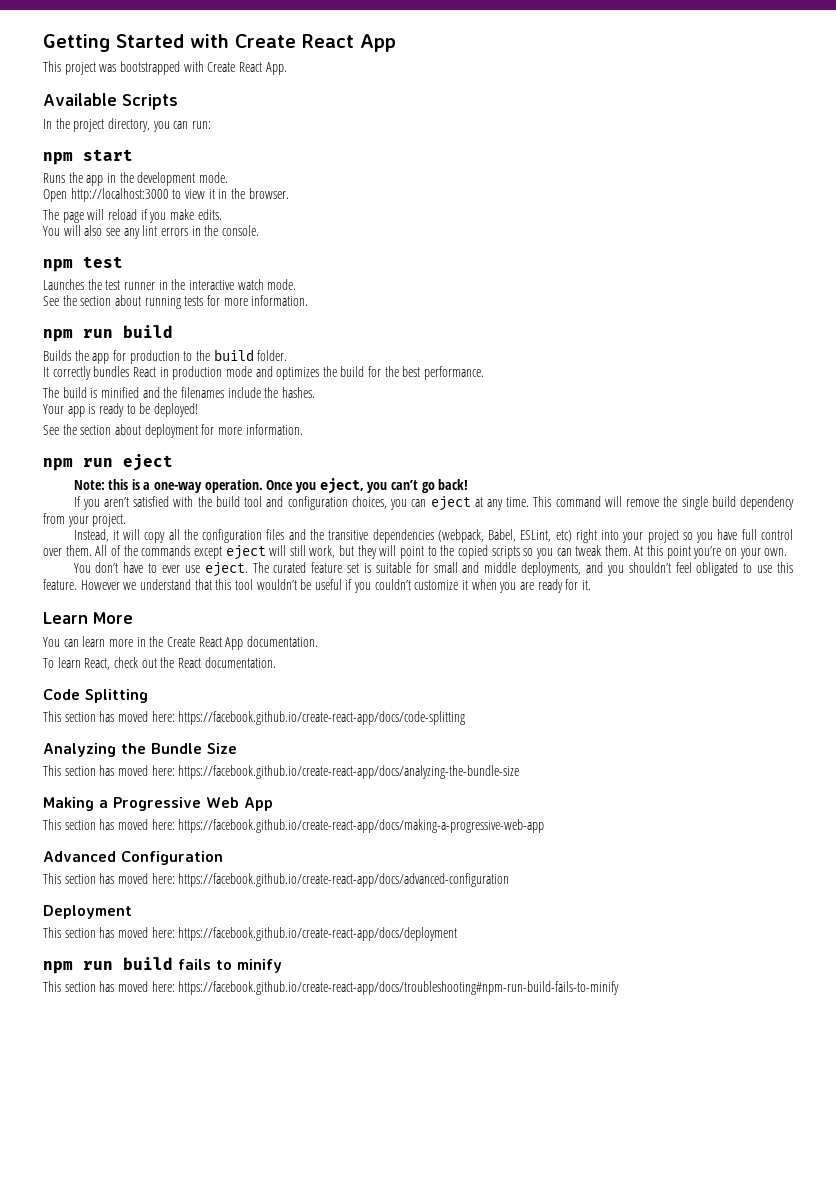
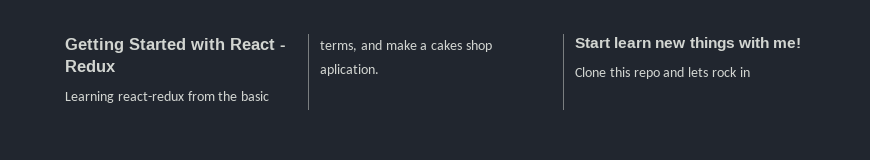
[235,34,396,52] [43,61,287,75] [43,93,178,110] [43,118,211,132] [43,149,133,165] [43,172,228,186] [43,188,289,202] [43,209,222,223] [43,225,259,239] [43,256,123,272] [43,279,297,290] [43,295,309,309] [43,325,173,342] [43,349,288,364] [43,366,485,380] [43,387,315,398] [43,403,198,417] [43,424,303,438] [43,454,173,471] [73,478,469,494] [73,496,794,511] [43,513,127,527] [73,529,794,543] [43,545,788,560] [73,562,794,577] [43,579,591,593] [43,612,133,624] [43,636,318,650] [43,657,276,670] [43,689,148,703] [43,711,466,725] [43,743,237,757] [43,765,520,779] [43,797,273,811] [43,819,545,833] [43,851,223,865] [43,873,510,887] [43,905,132,919] [43,927,458,941] [43,957,282,974] [43,981,620,995] Create React App // This project was bootstrapped with Create React App. // Available Scripts // In the project directory, you can run: // npm start // Runs the app in the development mode. // Open http://localhost:3000 to view it in the browser. // The page will reload if you make edits. // You will also see any lint errors in the console. // npm test // Launches the test runner in the interactive watch mode. // See the section about running tests for more information. // npm run build // Builds the app for production to the build folder. // It correctly bundles React in production mode and optimizes the build for the best performance. // The build is minified and the filenames include the hashes. // Your app is ready to be deployed! // See the section about deployment for more information. // npm run eject // Note: this is a one-way operation. Once you eject, you can’t go back! // If you aren’t satisfied with the build tool and configuration choices, you can eject at any time. This command will remove the single build dependency from your project. // Instead, it will copy all the configuration files and the transitive dependencies (webpack, Babel, ESLint, etc) right into your project so you have full control over them. All of the commands except eject will still work, but they will point to the copied scripts so you can tweak them. At this point you’re on your own. // You don’t have to ever use eject. The curated feature set is suitable for small and middle deployments, and you shouldn’t feel obligated to use this feature. However we understand that this tool wouldn’t be useful if you couldn’t customize it when you are ready for it. // Learn More // You can learn more in the Create React App documentation. // To learn React, check out the React documentation. // Code Splitting // This section has moved here: https://facebook.github.io/create-react-app/docs/code-splitting // Analyzing the Bundle Size // This section has moved here: https://facebook.github.io/create-react-app/docs/analyzing-the-bundle-size // Making a Progressive Web App // This section has moved here: https://facebook.github.io/create-react-app/docs/making-a-progressive-web-app // Advanced Configuration // This section has moved here: https://facebook.github.io/create-react-app/docs/advanced-configuration // Deployment // This section has moved here: https://facebook.github.io/create-react-app/docs/deployment // npm run build fails to minify // This section has moved here: https://facebook.github.io/create-react-app/docs/troubleshooting#npm-run-build-fails-to-minify -> [230,38,286,50] [65,60,116,72] [65,91,270,103] [320,40,492,52] [320,64,379,76] [575,37,801,51] [575,67,750,79] React - Redux // Learning react-redux from the basic terms, and make a cakes shop aplication. // Start learn new things with me! // Clone this repo and lets rock in

